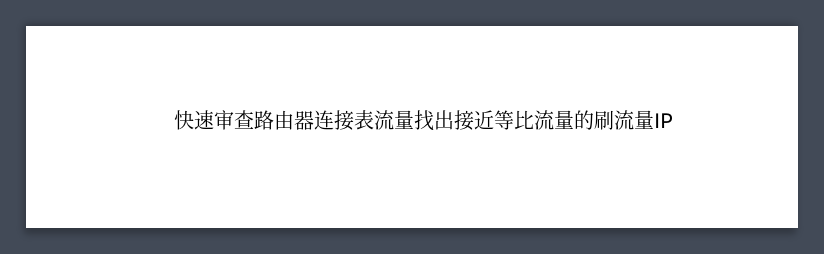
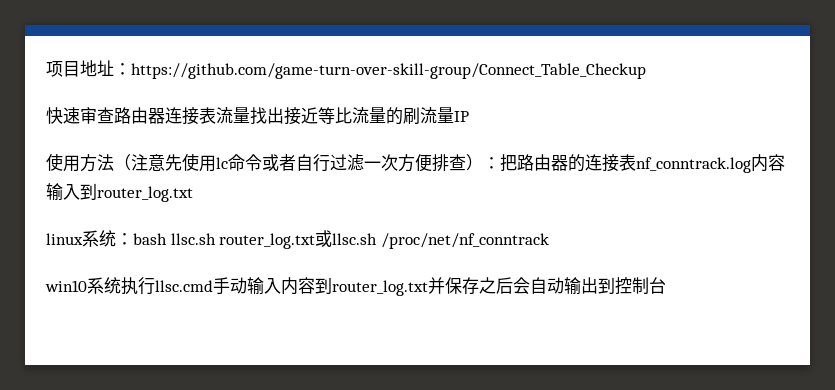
(174, 120) none -> [46,60,646,79] 项目地址：https://github.com/game-turn-over-skill-group/Connect_Table_Checkup //
(674, 120) none -> [46,153,785,173] [46,183,193,202] [46,230,549,249] [45,277,666,296] // 使用方法（注意先使用lc命令或者自行过滤一次方便排查）：把路由器的连接表nf_conntrack.log内容输入到router_log.txt // linux系统：bash llsc.sh router_log.txt或llsc.sh /proc/net/nf_conntrack // win10系统执行llsc.cmd手动输入内容到router_log.txt并保存之后会自动输出到控制台

